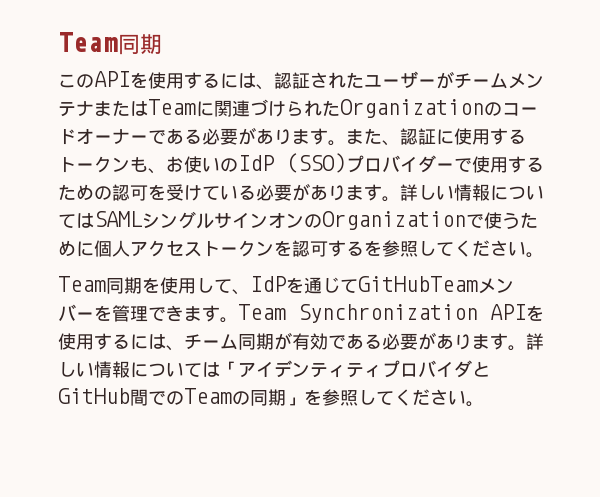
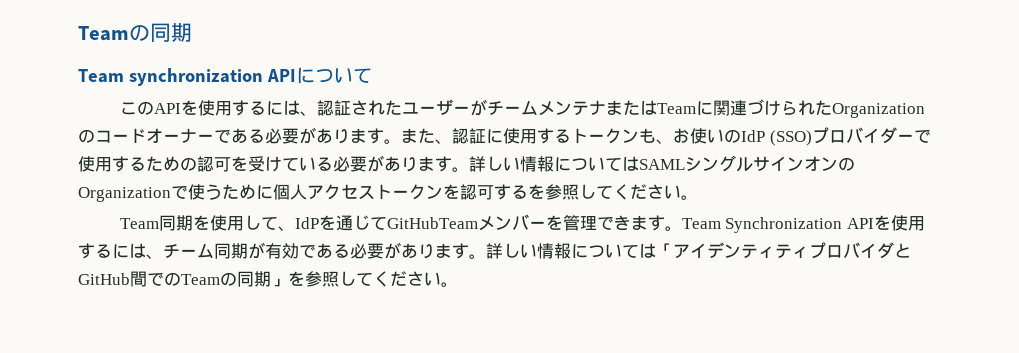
[58,32,162,55] Team同期 -> [78,23,192,43] [78,67,372,86] Teamの同期 // Team synchronization APIについて

